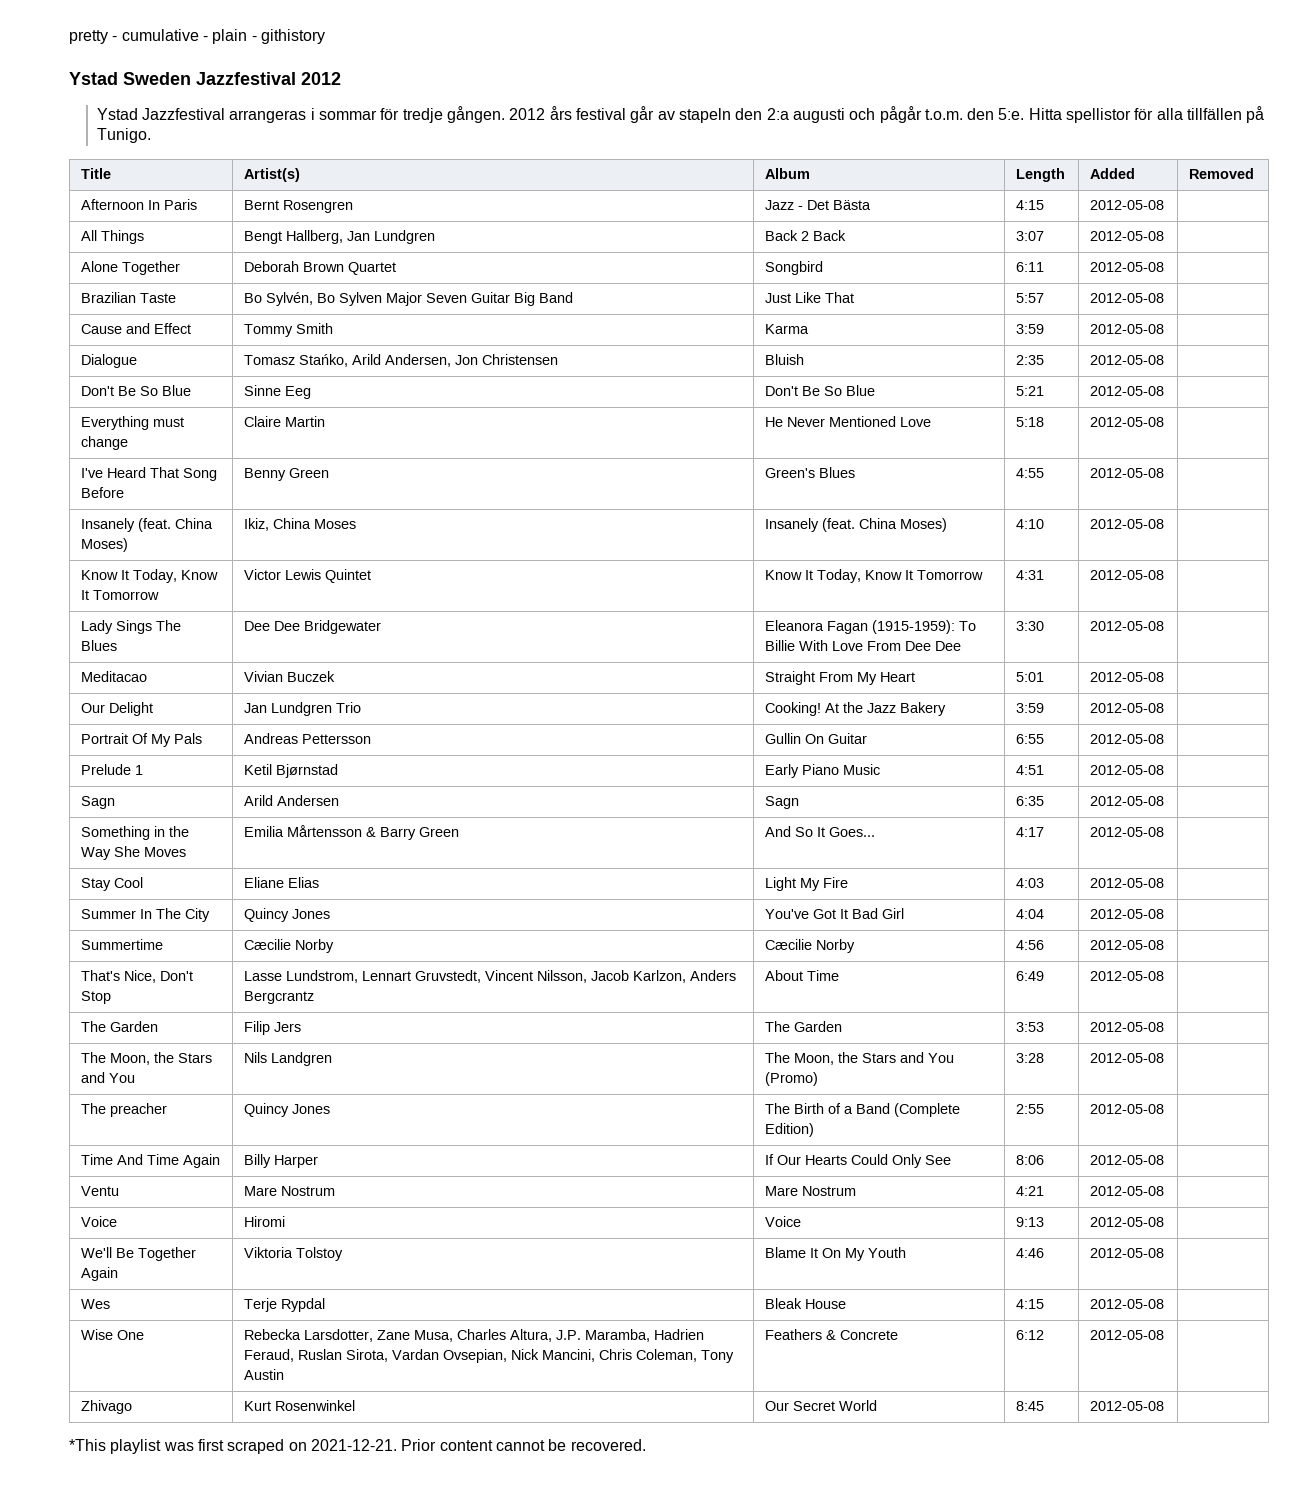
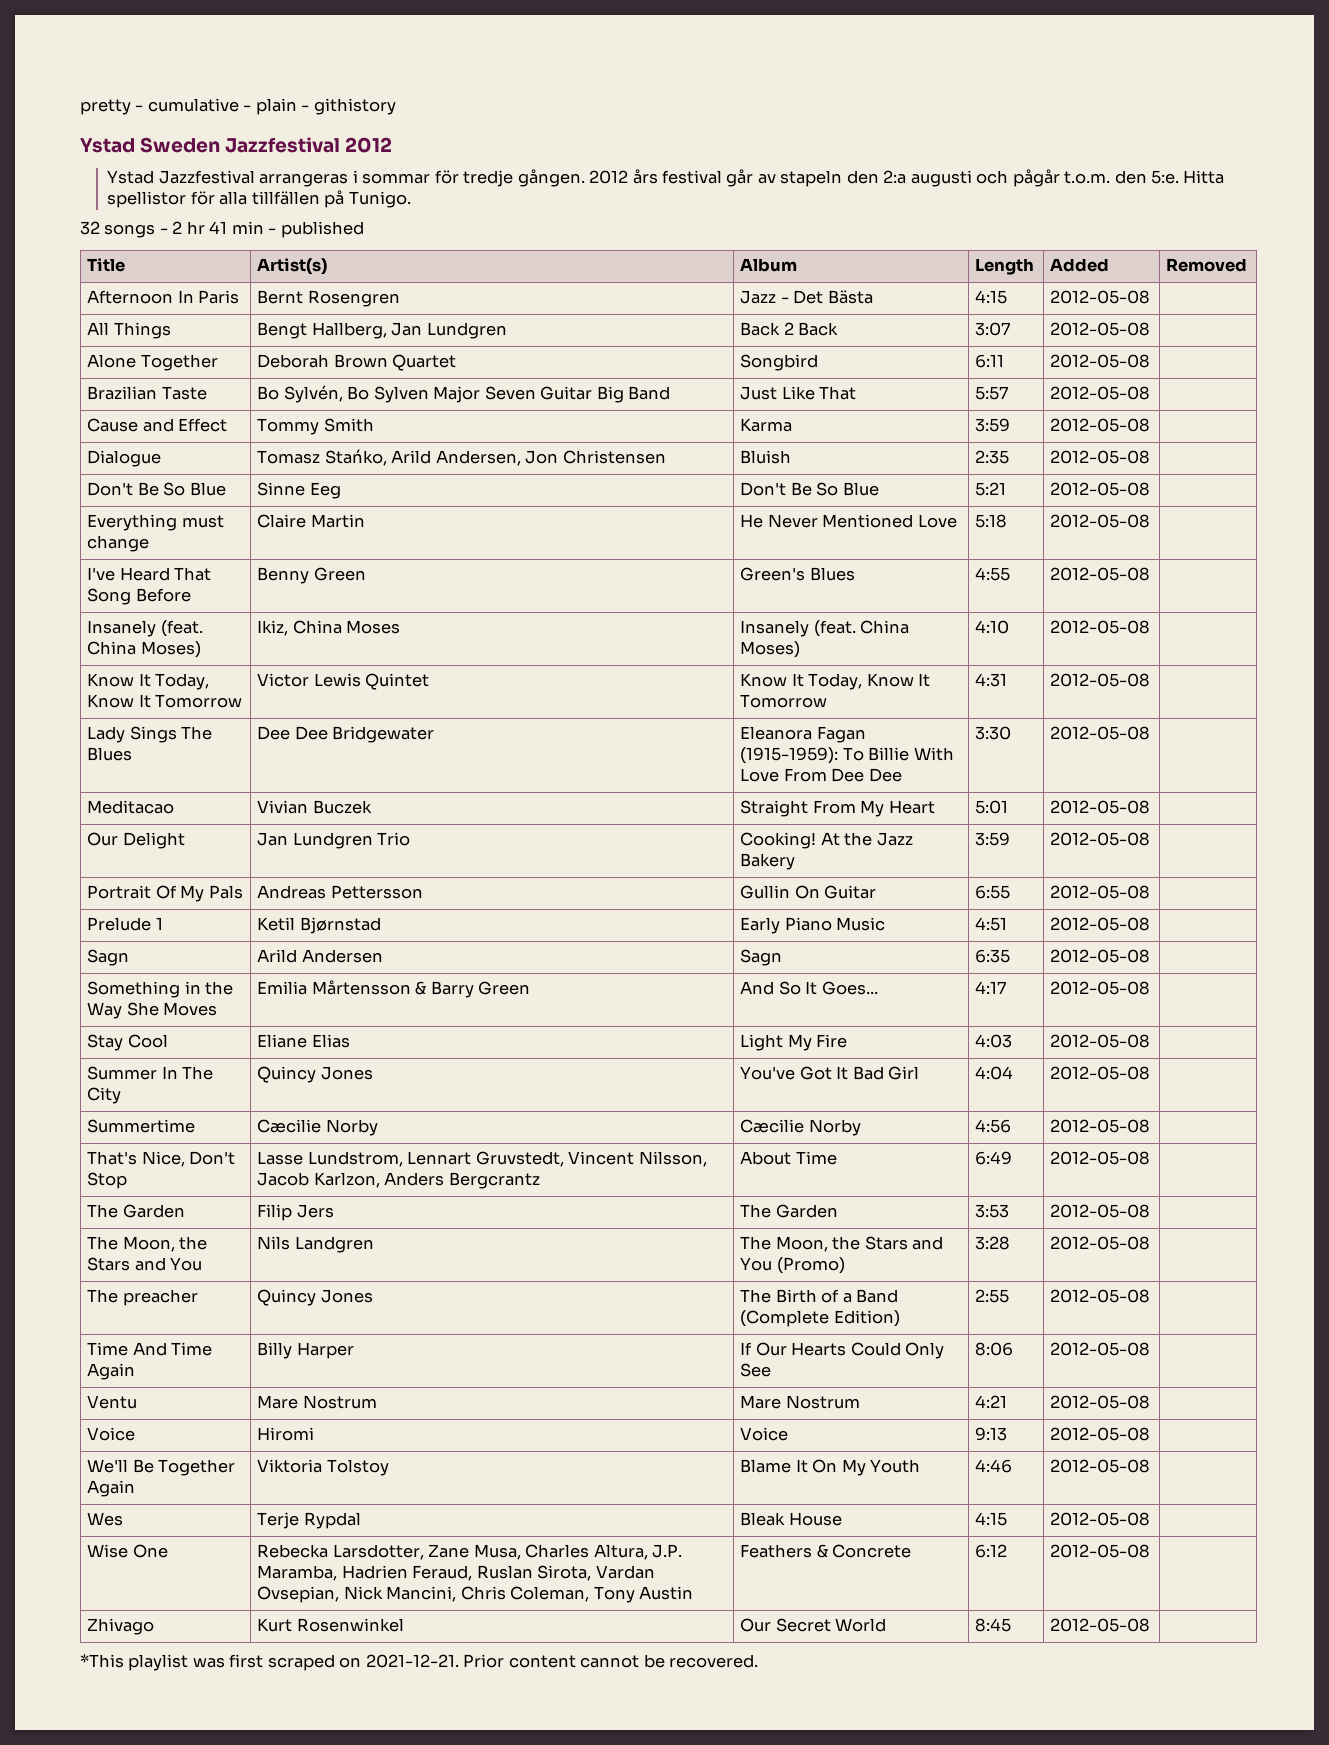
(151, 135) none -> [80,221,364,238] // 32 songs - 2 hr 41 min - published

